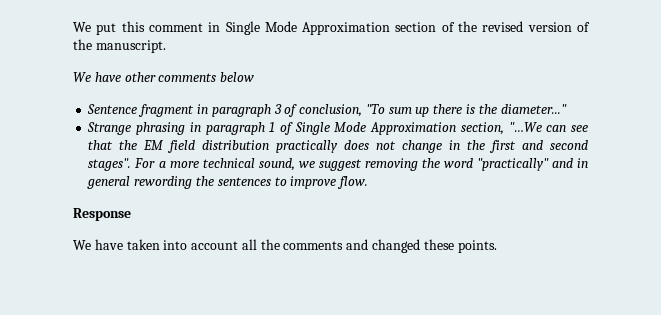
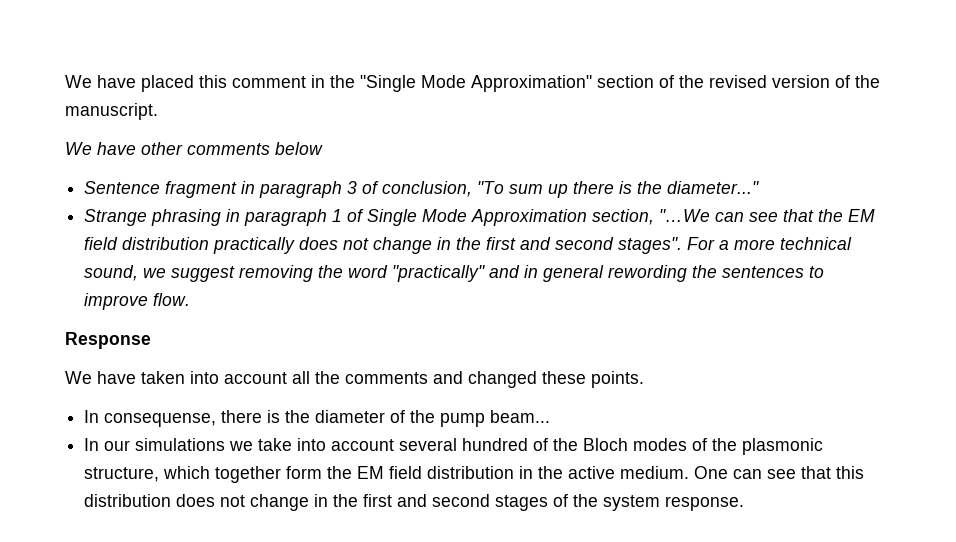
[73,22,117,35] We put -> [65,75,194,92] We have placed
[225,21,391,35] Single Mode Approximation -> [330,75,592,92] the "Single Mode Approximation"
(497, 246) none -> [84,410,551,427] [84,438,824,455] [84,466,865,483] [84,494,745,511] // In consequense, there is the diameter of the pump beam... // In our simulations we take into account several hundred of the Bloch modes of the plasmonic structure, which together form the EM field distribution in the active medium. One can see that this distribution does not change in the first and second stages of the system response.

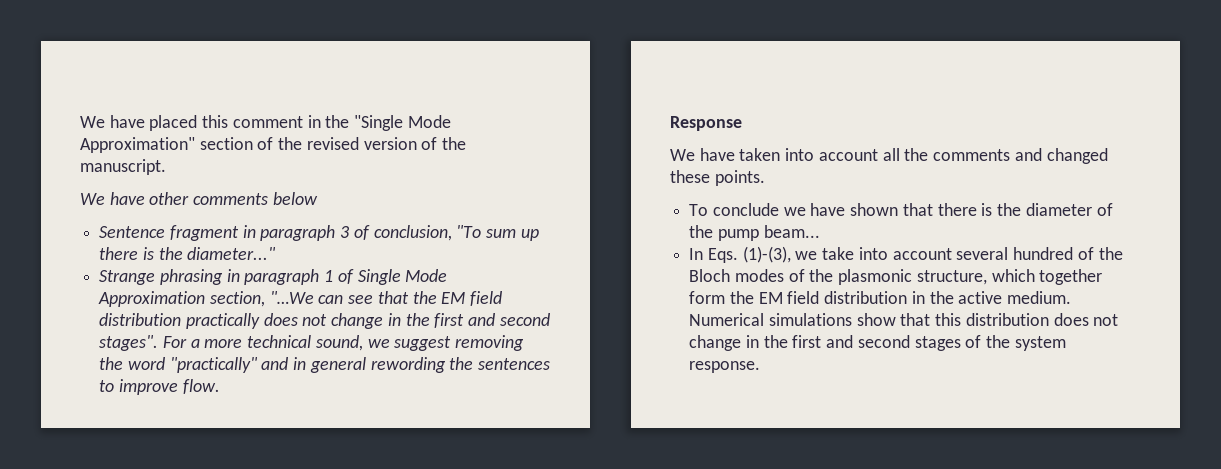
[84,410,217,427] In consequense, -> [689,203,933,216] To conclude we have shown that
[104,438,226,451] our simulations -> [707,246,791,263] Eqs. (1)-(3),
[694,466,797,479] One can see -> [689,313,896,326] Numerical simulations show

